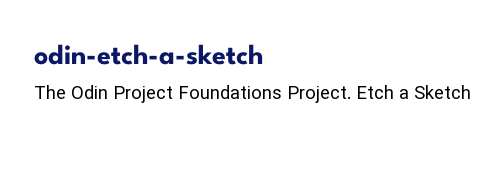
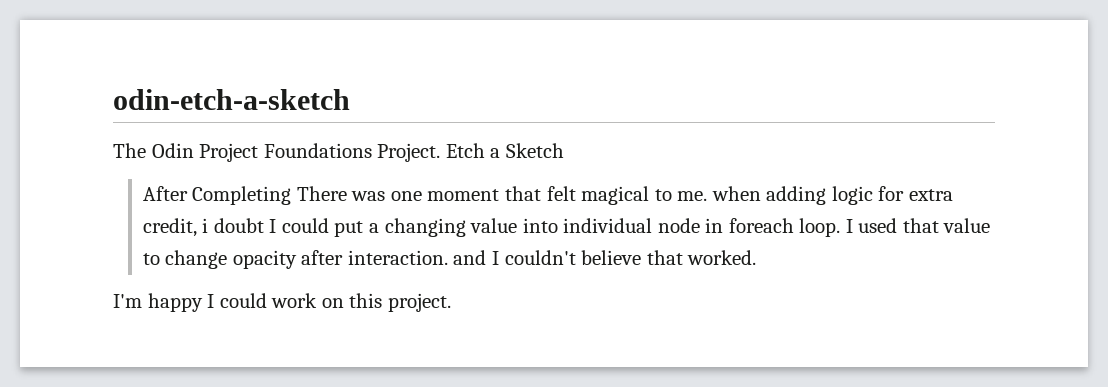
(471, 92) none -> [142,186,953,205] [142,218,991,237] [142,250,757,269] [113,293,451,312] // After Completing There was one moment that felt magical to me. when adding logic for extra credit, i doubt I could put a changing value into individual node in foreach loop. I used that value to change opacity after interaction. and I couldn't believe that worked. // I'm happy I could work on this project.

